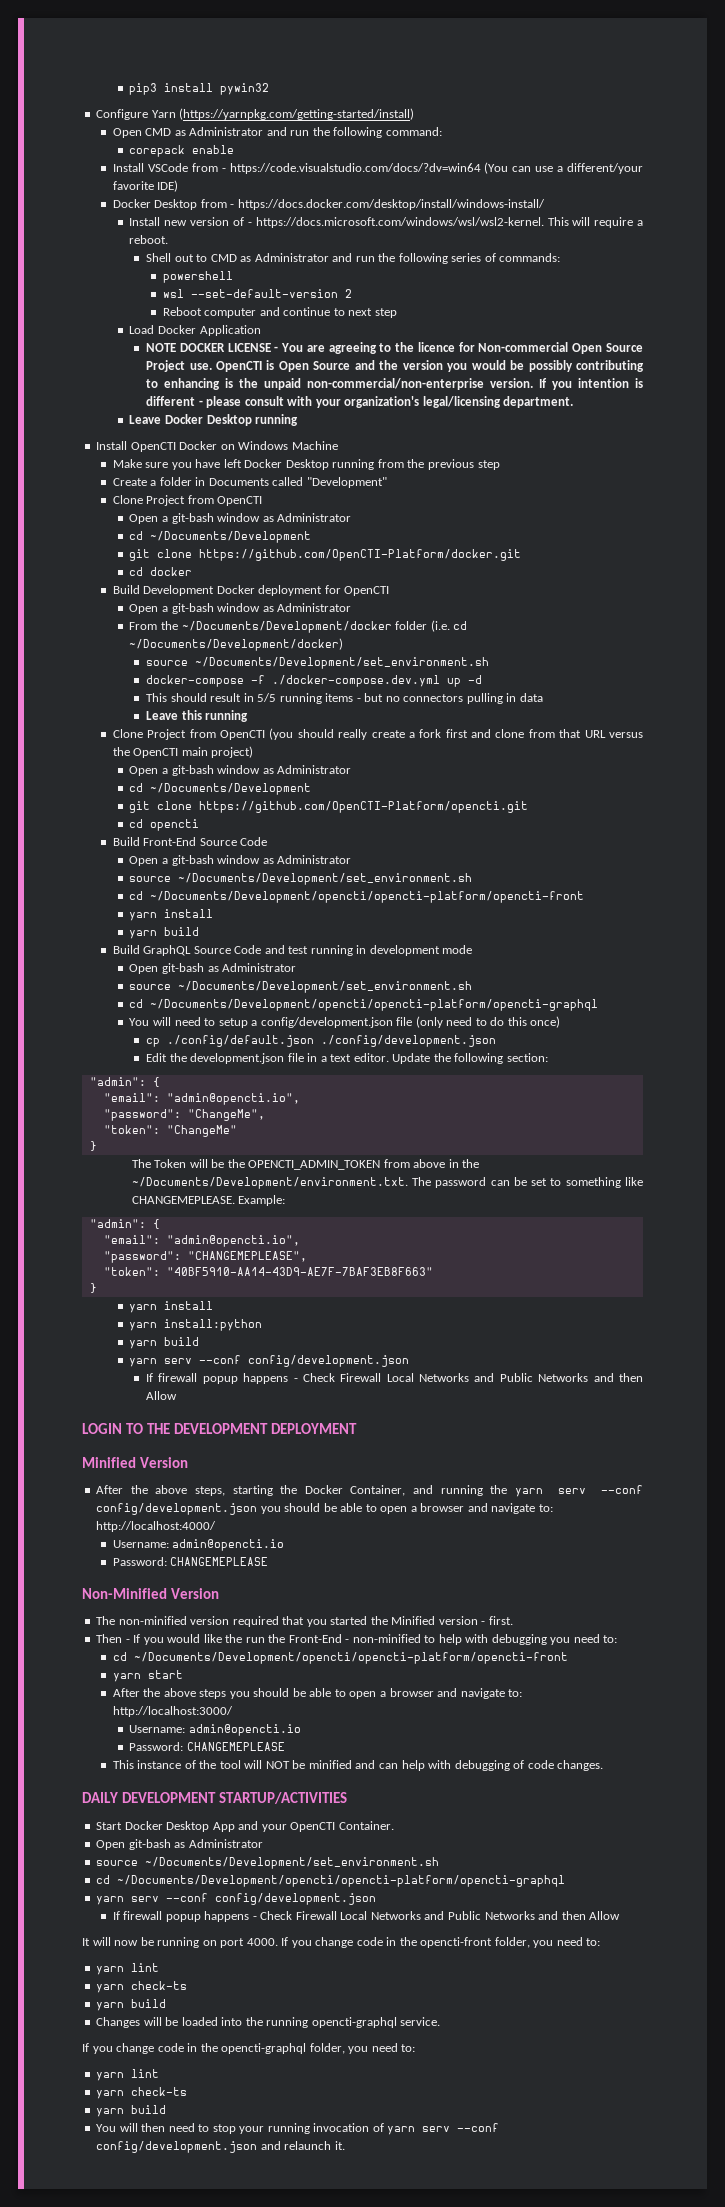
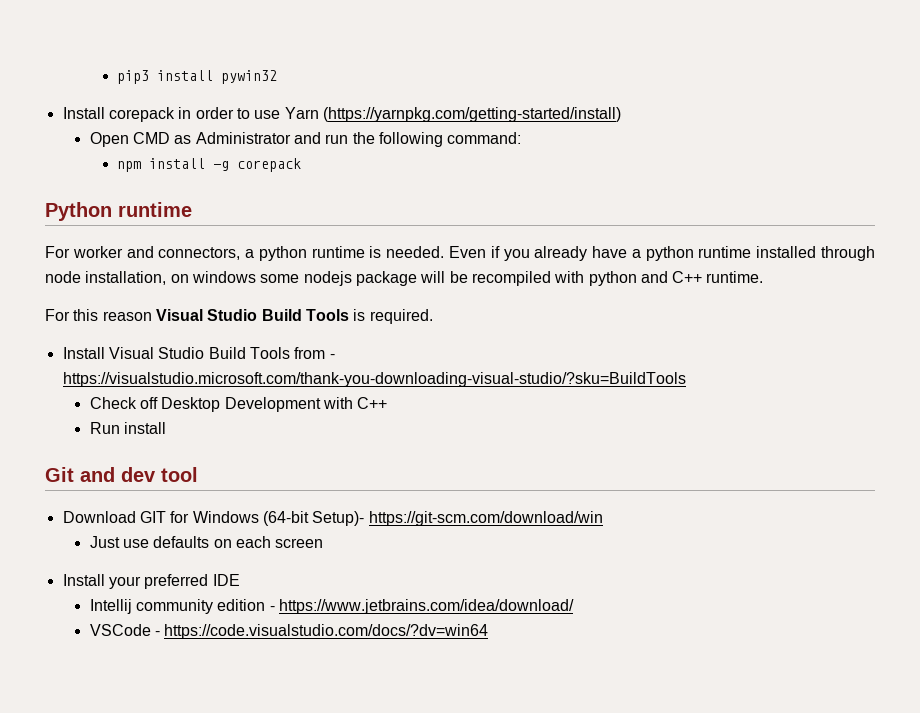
[96,109,149,120] Configure -> [62,107,281,122] Install corepack in order to use
[129,145,235,157] [112,162,643,174] [112,180,179,192] [112,199,545,210] [129,217,643,228] [129,235,169,244] [146,253,561,264] [162,271,233,283] [162,289,352,298] [162,307,397,318] [129,325,261,336] [146,342,644,354] [146,360,644,372] [146,378,643,390] [146,396,574,408] [129,414,299,426] [96,441,338,452] [112,459,500,470] [112,477,387,488] [112,495,263,506] [129,513,352,524] [129,531,312,543] [129,549,522,561] [129,567,193,576] [112,585,390,596] [129,603,352,614] [129,620,468,633] [129,638,344,651] [146,657,490,669] [146,675,483,687] [146,693,543,704] [146,710,249,722] [112,728,644,740] [112,746,254,758] [129,765,352,776] [129,783,312,795] [129,801,529,813] [129,819,200,831] [112,837,268,846] [129,855,352,866] [129,873,473,885] [129,891,585,903] [129,909,214,921] [129,927,200,939] [112,945,473,956] [129,963,297,974] [129,981,473,993] [129,999,599,1011] [129,1016,561,1028] [146,1035,497,1047] [146,1053,548,1064] [89,1077,160,1087] [103,1093,300,1105] [103,1109,265,1121] [103,1125,237,1137] [89,1141,97,1151] [131,1159,480,1170] [131,1177,643,1189] [131,1195,286,1206] [89,1219,160,1229] [103,1235,300,1247] [103,1251,307,1263] [103,1267,433,1276] [89,1283,97,1293] [129,1301,214,1313] [129,1319,263,1331] [129,1337,200,1349] [129,1355,410,1367] [146,1373,643,1384] [146,1391,178,1400] [82,1423,358,1434] [82,1457,188,1468] [96,1485,644,1497] [96,1503,553,1515] [96,1521,217,1532] [112,1539,285,1551] [112,1557,269,1566] [82,1588,219,1599] [96,1616,513,1627] [96,1634,618,1645] [112,1652,568,1664] [112,1670,183,1682] [112,1688,523,1699] [112,1706,233,1717] [129,1724,301,1736] [129,1742,285,1751] [112,1760,604,1771] [82,1792,348,1804] [96,1821,394,1832] [96,1839,263,1850] [96,1857,440,1869] [96,1875,566,1887] [96,1893,377,1905] [112,1911,621,1922] [82,1937,601,1948] [96,1963,160,1975] [96,1981,188,1993] [96,1999,167,2011] [96,2017,441,2028] [82,2043,416,2054] [96,2069,160,2081] [96,2087,188,2099] [96,2105,167,2117] [96,2123,500,2135] [96,2141,345,2153] corepack enable // Install VSCode from - https://code.visualstudio.com/docs/?dv=win64 (You can use a different/your favorite IDE) // Docker Desktop from - https://docs.docker.com/desktop/install/windows-install/ // Install new version of - https://docs.microsoft.com/windows/wsl/wsl2-kernel. This will require a reboot. // Shell out to CMD as Administrator and run the following series of commands: // powershell // wsl --set-default-version 2 // Reboot computer and continue to next step // Load Docker Application // NOTE DOCKER LICENSE - You are agreeing to the licence for Non-commercial Open Source Project use. OpenCTI is Open Source and the version you would be possibly contributing to enhancing is the unpaid non-commercial/non-enterprise version. If you intention is different - please consult with your organization's legal/licensing department. // Leave Docker Desktop running // Install OpenCTI Docker on Windows Machine // Make sure you have left Docker Desktop running from the previous step // Create a folder in Documents called "Development" // Clone Project from OpenCTI // Open a git-bash window as Administrator // cd ~/Documents/Development // git clone https://github.com/OpenCTI-Platform/docker.git // cd docker // Build Development Docker deployment for OpenCTI // Open a git-bash window as Administrator // From the ~/Documents/Development/docker folder (i.e. cd ~/Documents/Development/docker) // source ~/Documents/Development/set_environment.sh // docker-compose -f ./docker-compose.dev.yml up -d // This should result in 5/5 running items - but no connectors pulling in data // Leave this running // Clone Project from OpenCTI (you should really create a fork first and clone from that URL versus the OpenCTI main project) // Open a git-bash window as Administrator // cd ~/Documents/Development // git clone https://github.com/OpenCTI-Platform/opencti.git // cd opencti // Build Front-End Source Code // Open a git-bash window as Administrator // source ~/Documents/Development/set_environment.sh // cd ~/Documents/Development/opencti/opencti-platform/opencti-front // yarn install // yarn build // Build GraphQL Source Code and test running in development mode // Open git-bash as Administrator // source ~/Documents/Development/set_environment.sh // cd ~/Documents/Development/opencti/opencti-platform/opencti-graphql // You will need to setup a config/development.json file (only need to do this once) // cp ./config/default.json ./config/development.json // Edit the development.json file in a text editor. Update the following section: // "admin": { // "email": "admin@opencti.io", // "password": "ChangeMe", // "token": "ChangeMe" // } // The Token will be the OPENCTI_ADMIN_TOKEN from above in the ~/Documents/Development/environment.txt. The password can be set to something like CHANGEMEPLEASE. Example: // "admin": { // "email": "admin@opencti.io", // "password": "CHANGEMEPLEASE", // "token": "40BF5910-AA14-43D9-AE7F-7BAF3EB8F663" // } // yarn install // yarn install:python // yarn build // yarn serv --conf config/development.json // If firewall popup happens - Check Firewall Local Networks and Public Networks and then Allow // LOGIN TO THE DEVELOPMENT DEPLOYMENT // Minified Version // After the above steps, starting the Docker Container, and running the yarn serv --conf config/development.json you should be able to open a browser and navigate to: http://localhost:4000/ // Username: admin@opencti.io // Password: CHANGEMEPLEASE // Non-Minified Version // The non-minified version required that you started the Minified version - first. // Then - If you would like the run the Front-End - non-minified to help with debugging you need to: // cd ~/Documents/Development/opencti/opencti-platform/opencti-front // yarn start // After the above steps you should be able to open a browser and navigate to: http://localhost:3000/ // Username: admin@opencti.io // Password: CHANGEMEPLEASE // This instance of the tool will NOT be minified and can help with debugging of code changes. // DAILY DEVELOPMENT STARTUP/ACTIVITIES // Start Docker Desktop App and your OpenCTI Container. // Open git-bash as Administrator // source ~/Documents/Development/set_environment.sh // cd ~/Documents/Development/opencti/opencti-platform/opencti-graphql // yarn serv --conf config/development.json // If firewall popup happens - Check Firewall Local Networks and Public Networks and then Allow // It will now be running on port 4000. If you change code in the opencti-front folder, you need to: // yarn lint // yarn check-ts // yarn build // Changes will be loaded into the running opencti-graphql service. // If you change code in the opencti-graphql folder, you need to: // yarn lint // yarn check-ts // yarn build // You will then need to stop your running invocation of yarn serv --conf config/development.json and relaunch it. -> [117,158,302,172] [45,202,192,221] [45,246,876,261] [45,271,764,286] [45,309,433,324] [62,347,335,359] [62,372,686,387] [89,397,388,412] [89,422,167,434] [45,467,198,482] [62,511,603,526] [89,536,324,548] [62,574,240,589] [89,599,575,614] [89,624,489,639] npm install -g corepack // Python runtime // For worker and connectors, a python runtime is needed. Even if you already have a python runtime installed through node installation, on windows some nodejs package will be recompiled with python and C++ runtime. // For this reason Visual Studio Build Tools is required. // Install Visual Studio Build Tools from - https://visualstudio.microsoft.com/thank-you-downloading-visual-studio/?sku=BuildTools // Check off Desktop Development with C++ // Run install // Git and dev tool // Download GIT for Windows (64-bit Setup)- https://git-scm.com/download/win // Just use defaults on each screen // Install your preferred IDE // Intellij community edition - https://www.jetbrains.com/idea/download/ // VSCode - https://code.visualstudio.com/docs/?dv=win64

